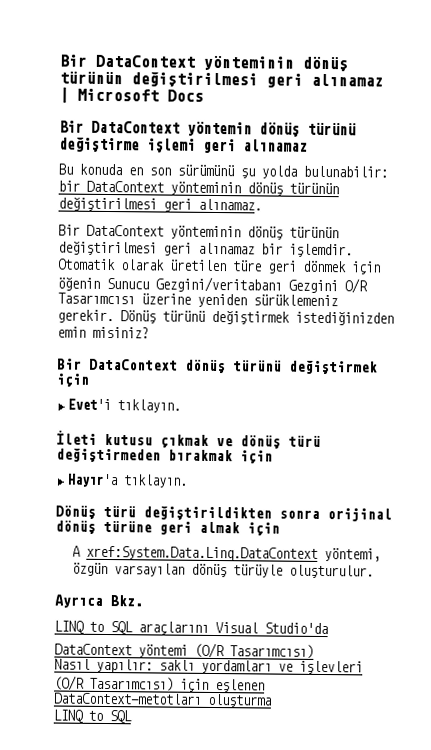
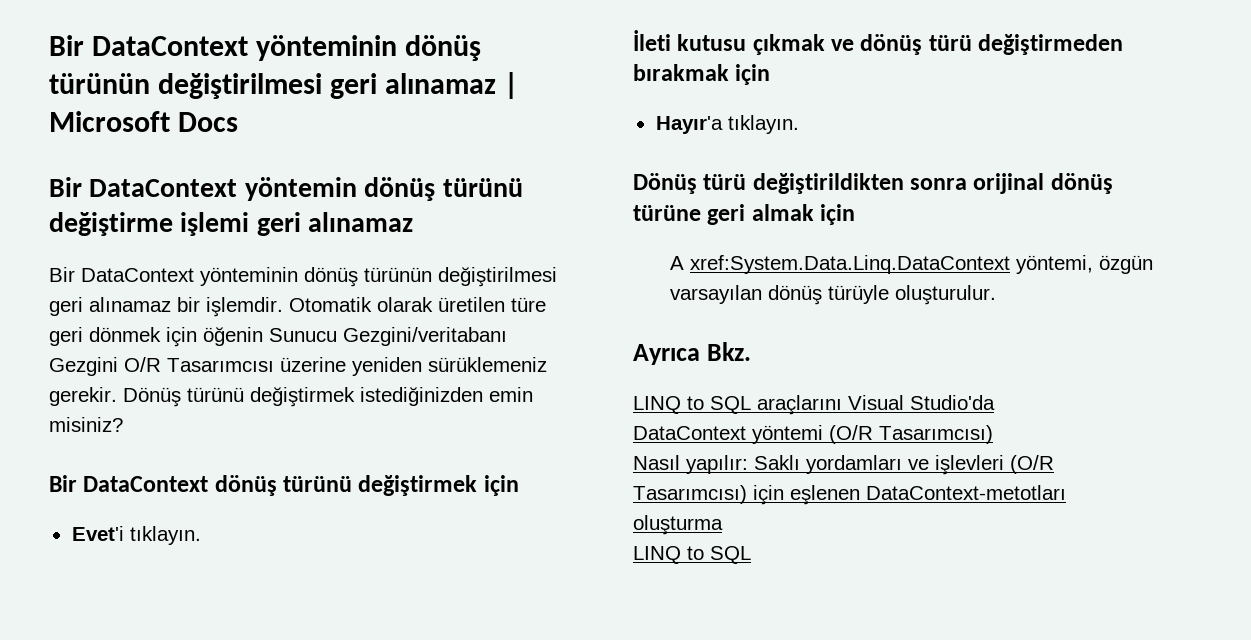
[58,163,388,179] [58,180,339,196] [58,197,262,212] // Bu konuda en son sürümünü şu yolda bulunabilir: bir DataContext yönteminin dönüş türünün değiştirilmesi geri alınamaz. -> (414, 222) none
[159,659,195,671] saklı -> [754,455,800,470] Saklı

